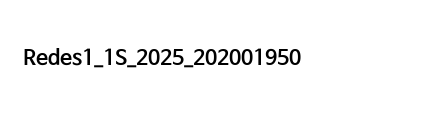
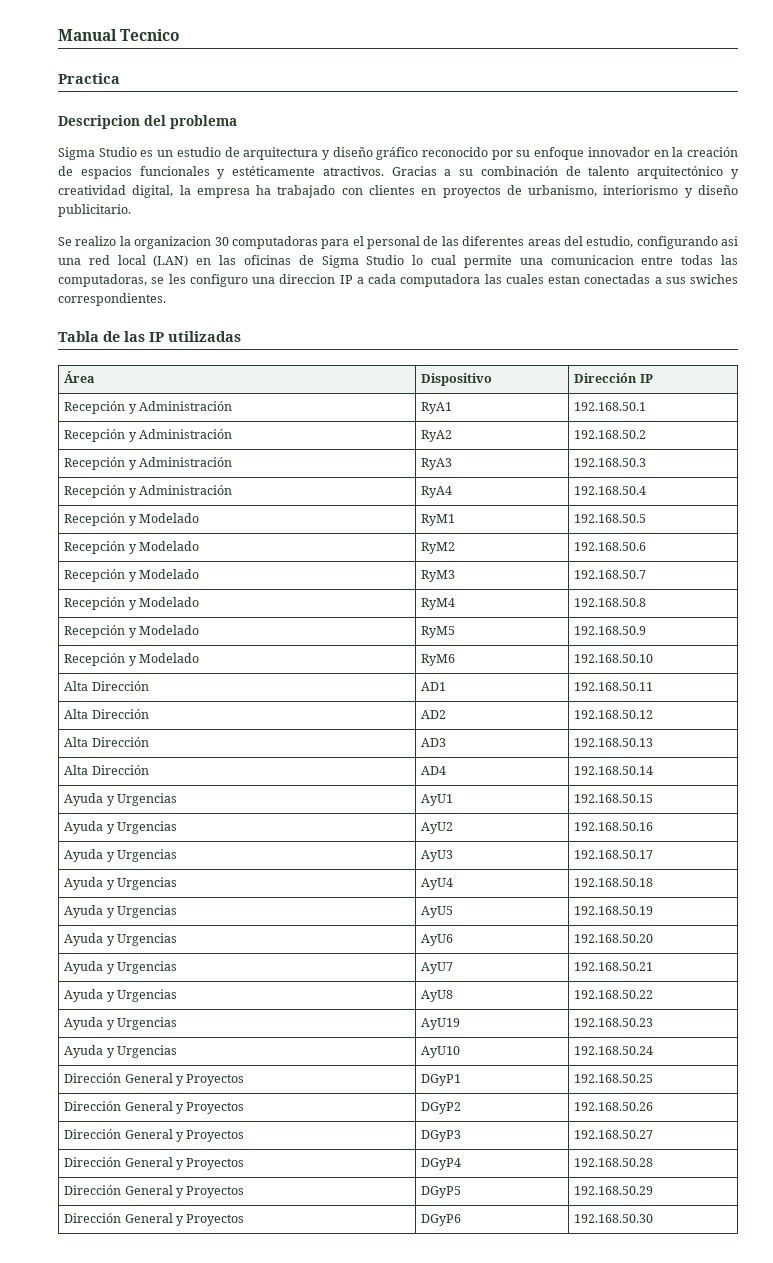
[23,48,301,68] Redes1_1S_2025_202001950 -> [58,29,181,41] [58,73,120,84] [58,115,237,129] [58,147,738,160] [58,166,739,179] [58,185,739,198] [58,204,131,217] [58,236,738,249] [58,255,739,268] [58,274,738,287] [58,293,166,306] [58,331,241,342] [64,371,96,383] [421,373,493,386] [574,373,653,383] [64,401,232,414] [421,402,453,414] [574,402,647,411] [64,429,232,442] [421,430,453,442] [574,430,647,439] [64,457,232,470] [421,458,453,470] [574,458,647,467] [64,485,232,498] [421,486,453,498] [574,486,647,495] [64,513,199,526] [421,514,456,526] [574,514,647,523] [64,541,199,554] [421,542,456,554] [574,542,647,551] [64,569,199,582] [421,570,456,582] [574,570,647,579] [64,597,199,610] [421,598,456,610] [574,598,647,607] [64,625,199,638] [421,626,456,638] [574,626,647,635] [64,653,199,666] [421,654,456,666] [574,654,654,663] [64,681,149,691] [421,682,447,691] [574,682,654,691] [64,709,149,719] [421,710,447,719] [574,710,654,719] [64,737,149,747] [421,738,447,747] [574,738,654,747] [64,765,149,775] [421,766,447,775] [574,766,654,775] [64,793,177,806] [421,794,454,806] [574,794,654,803] [64,821,177,834] [421,822,454,834] [574,822,654,831] [64,849,177,862] [421,850,454,862] [574,850,654,859] [64,877,177,890] [421,878,454,890] [574,878,654,887] [64,905,177,918] [421,906,454,918] [574,906,654,915] [64,933,177,946] [421,934,454,946] [574,934,654,943] [64,961,177,974] [421,962,454,974] [574,962,654,971] [64,989,177,1002] [421,990,454,1002] [574,990,654,999] [64,1017,177,1030] [421,1018,461,1030] [574,1018,654,1027] [64,1045,177,1058] [421,1046,461,1058] [574,1046,654,1055] [64,1073,245,1086] [421,1074,462,1086] [574,1074,654,1083] [64,1101,245,1114] [421,1102,462,1114] [574,1102,654,1111] [64,1129,245,1142] [421,1130,462,1142] [574,1130,654,1139] [64,1157,245,1170] [421,1158,462,1170] [574,1158,654,1167] [64,1185,245,1198] [421,1186,462,1198] [574,1186,654,1195] [64,1213,245,1226] [421,1214,462,1226] [574,1214,654,1223] Manual Tecnico // Practica // Descripcion del problema // Sigma Studio es un estudio de arquitectura y diseño gráfico reconocido por su enfoque innovador en la creación de espacios funcionales y estéticamente atractivos. Gracias a su combinación de talento arquitectónico y creatividad digital, la empresa ha trabajado con clientes en proyectos de urbanismo, interiorismo y diseño publicitario. // Se realizo la organizacion 30 computadoras para el personal de las diferentes areas del estudio, configurando asi una red local (LAN) en las oficinas de Sigma Studio lo cual permite una comunicacion entre todas las computadoras, se les configuro una direccion IP a cada computadora las cuales estan conectadas a sus swiches correspondientes. // Tabla de las IP utilizadas // Área | Dispositivo | Dirección IP // Recepción y Administración | RyA1 | 192.168.50.1 // Recepción y Administración | RyA2 | 192.168.50.2 // Recepción y Administración | RyA3 | 192.168.50.3 // Recepción y Administración | RyA4 | 192.168.50.4 // Recepción y Modelado | RyM1 | 192.168.50.5 // Recepción y Modelado | RyM2 | 192.168.50.6 // Recepción y Modelado | RyM3 | 192.168.50.7 // Recepción y Modelado | RyM4 | 192.168.50.8 // Recepción y Modelado | RyM5 | 192.168.50.9 // Recepción y Modelado | RyM6 | 192.168.50.10 // Alta Dirección | AD1 | 192.168.50.11 // Alta Dirección | AD2 | 192.168.50.12 // Alta Dirección | AD3 | 192.168.50.13 // Alta Dirección | AD4 | 192.168.50.14 // Ayuda y Urgencias | AyU1 | 192.168.50.15 // Ayuda y Urgencias | AyU2 | 192.168.50.16 // Ayuda y Urgencias | AyU3 | 192.168.50.17 // Ayuda y Urgencias | AyU4 | 192.168.50.18 // Ayuda y Urgencias | AyU5 | 192.168.50.19 // Ayuda y Urgencias | AyU6 | 192.168.50.20 // Ayuda y Urgencias | AyU7 | 192.168.50.21 // Ayuda y Urgencias | AyU8 | 192.168.50.22 // Ayuda y Urgencias | AyU19 | 192.168.50.23 // Ayuda y Urgencias | AyU10 | 192.168.50.24 // Dirección General y Proyectos | DGyP1 | 192.168.50.25 // Dirección General y Proyectos | DGyP2 | 192.168.50.26 // Dirección General y Proyectos | DGyP3 | 192.168.50.27 // Dirección General y Proyectos | DGyP4 | 192.168.50.28 // Dirección General y Proyectos | DGyP5 | 192.168.50.29 // Dirección General y Proyectos | DGyP6 | 192.168.50.30

